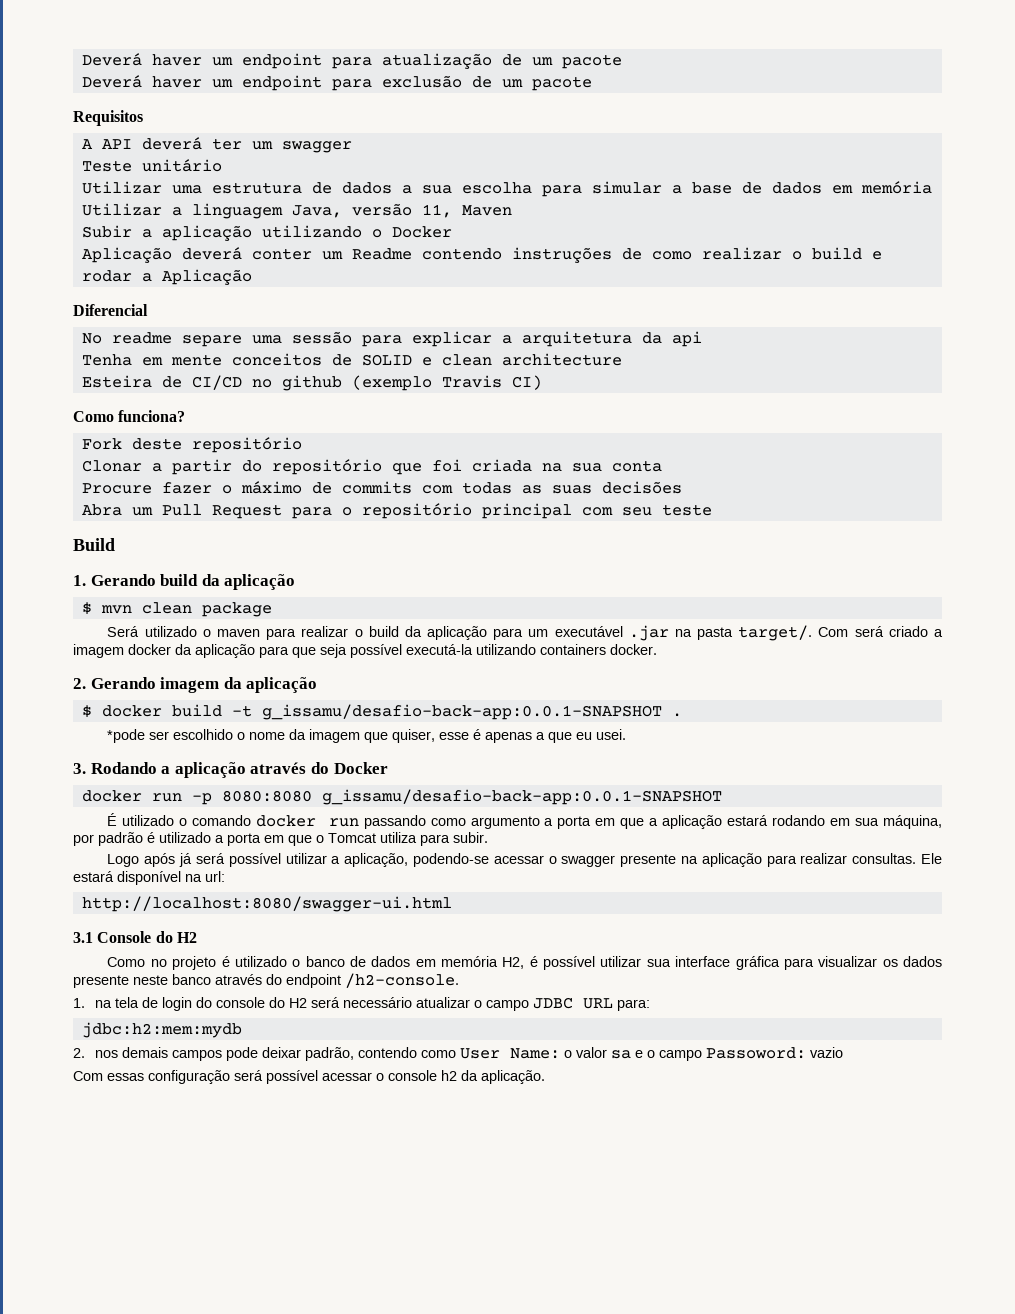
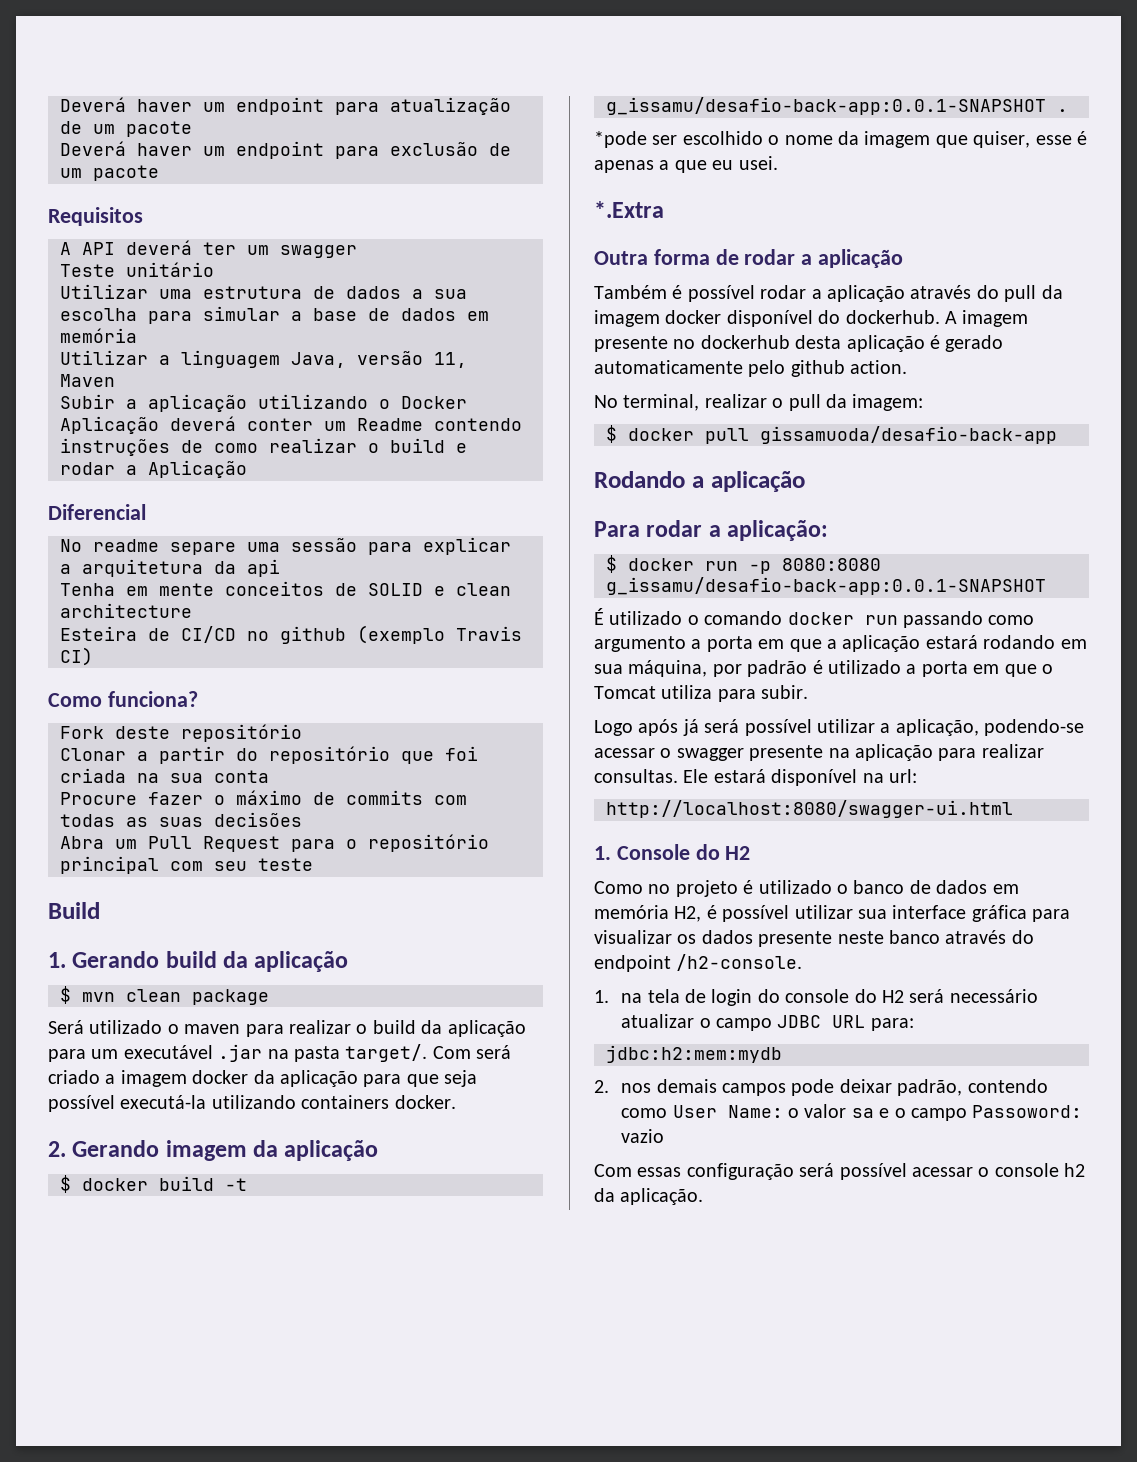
[73,762,388,778] 3. Rodando a aplicação através do Docker // -> [594,201,664,218] [594,249,904,268] [594,285,1063,302] [594,310,1029,327] [594,335,1004,352] [594,360,908,377] [594,394,924,411] [606,425,1057,444] [594,471,805,492] [594,520,829,541] [606,555,617,573] *.Extra // Outra forma de rodar a aplicação // Também é possível rodar a aplicação através do pull da imagem docker disponível do dockerhub. A imagem presente no dockerhub desta aplicação é gerado automaticamente pelo github action. // No terminal, realizar o pull da imagem: // $ docker pull gissamuoda/desafio-back-app // Rodando a aplicação // Para rodar a aplicação: // $
[73,932,93,943] 3.1 -> [594,846,611,860] 1.

